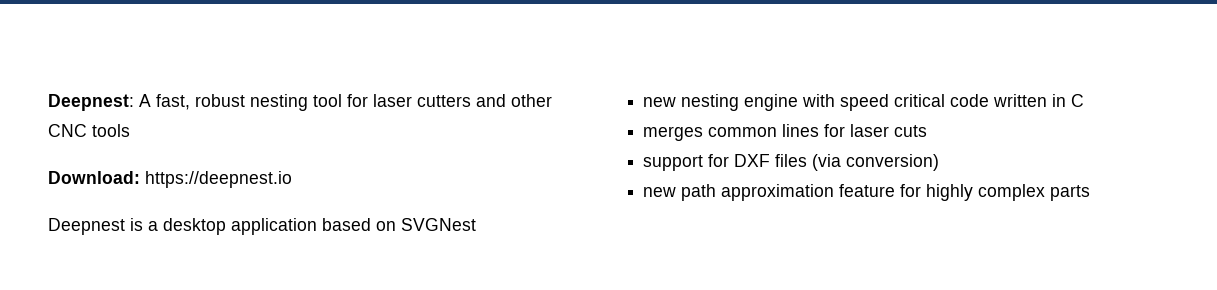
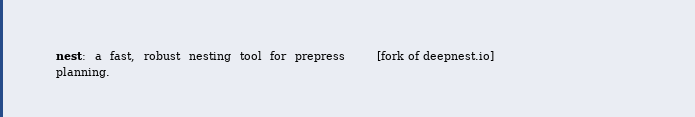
[48,94,151,111] Deepnest: A -> [56,52,102,60] nest: a
[373,94,552,107] [48,124,130,137] [48,171,292,188] [48,218,476,235] [643,94,1085,111] [643,124,928,141] [643,154,940,171] [643,184,1091,201] laser cutters and other CNC tools // Download: https://deepnest.io // Deepnest is a desktop application based on SVGNest // new nesting engine with speed critical code written in C // merges common lines for laser cuts // support for DXF files (via conversion) // new path approximation feature for highly complex parts -> [295,54,345,62] [56,67,110,78] [377,51,494,62] prepress planning. // [fork of deepnest.io]

